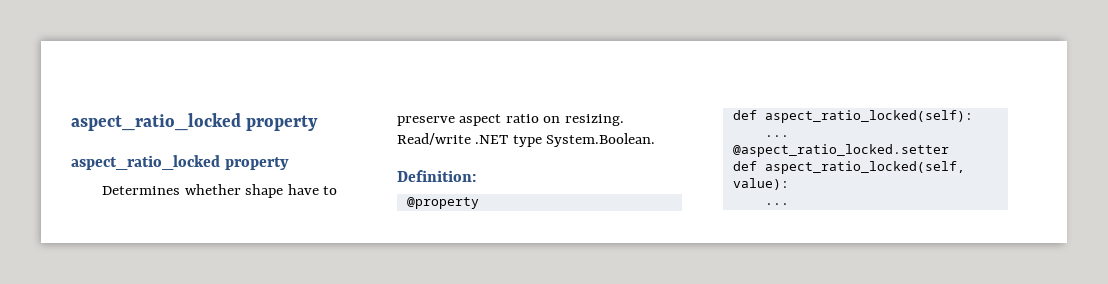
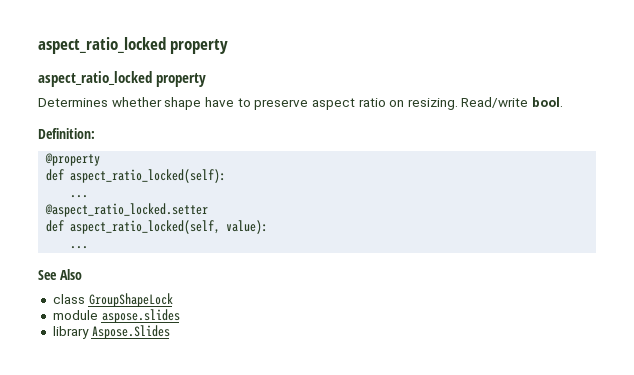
[475,133,656,147] .NET type System.Boolean. -> [532,97,564,107] bool.
(789, 204) none -> [38,269,82,280] [52,293,173,307] [52,309,180,323] [52,325,170,339] // See Also // class GroupShapeLock // module aspose.slides // library Aspose.Slides

